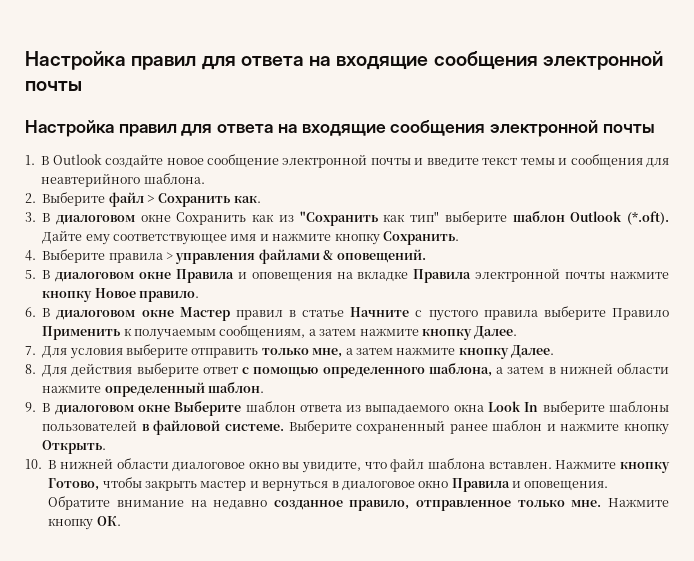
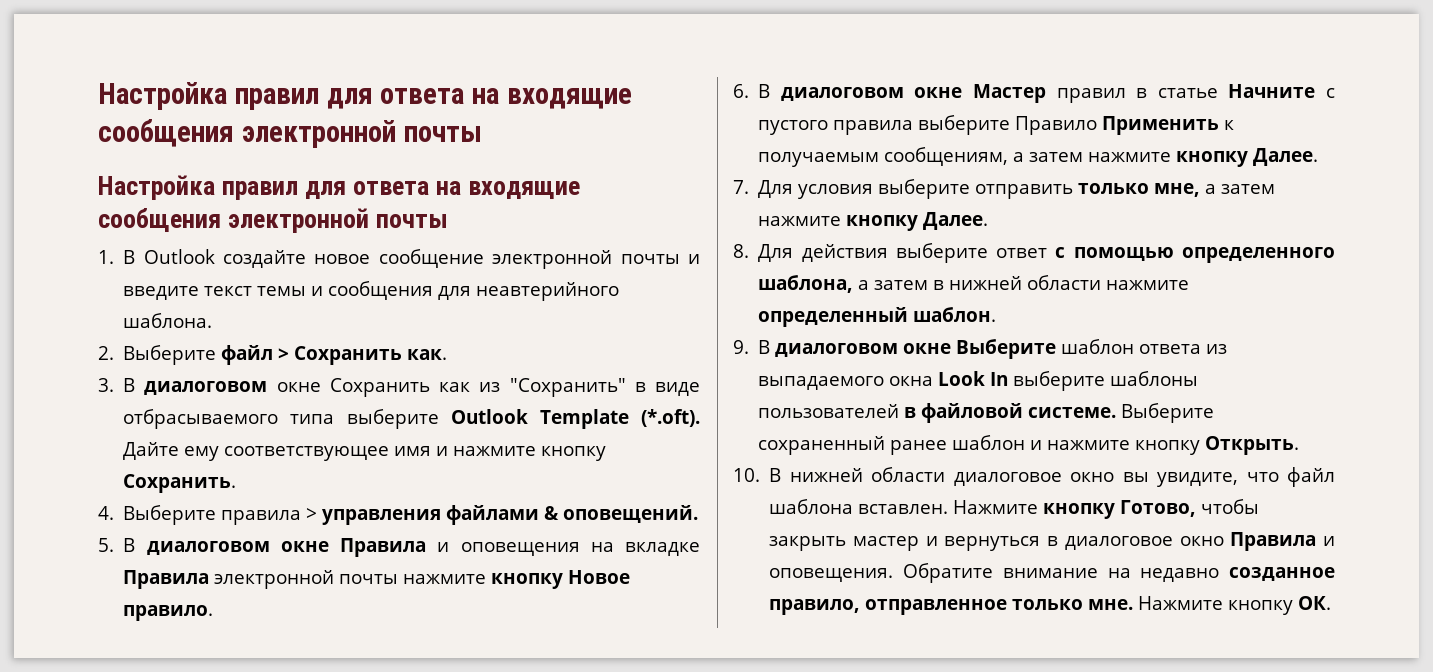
[299,210,623,226] "Сохранить как тип" выберите шаблон Outlook -> [509,378,700,397] [123,409,629,429] "Сохранить" в виде отбрасываемого типа выберите Outlook Template

